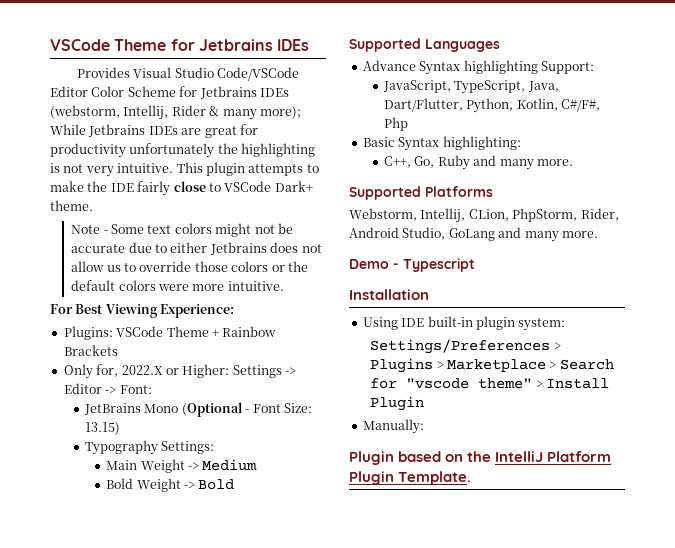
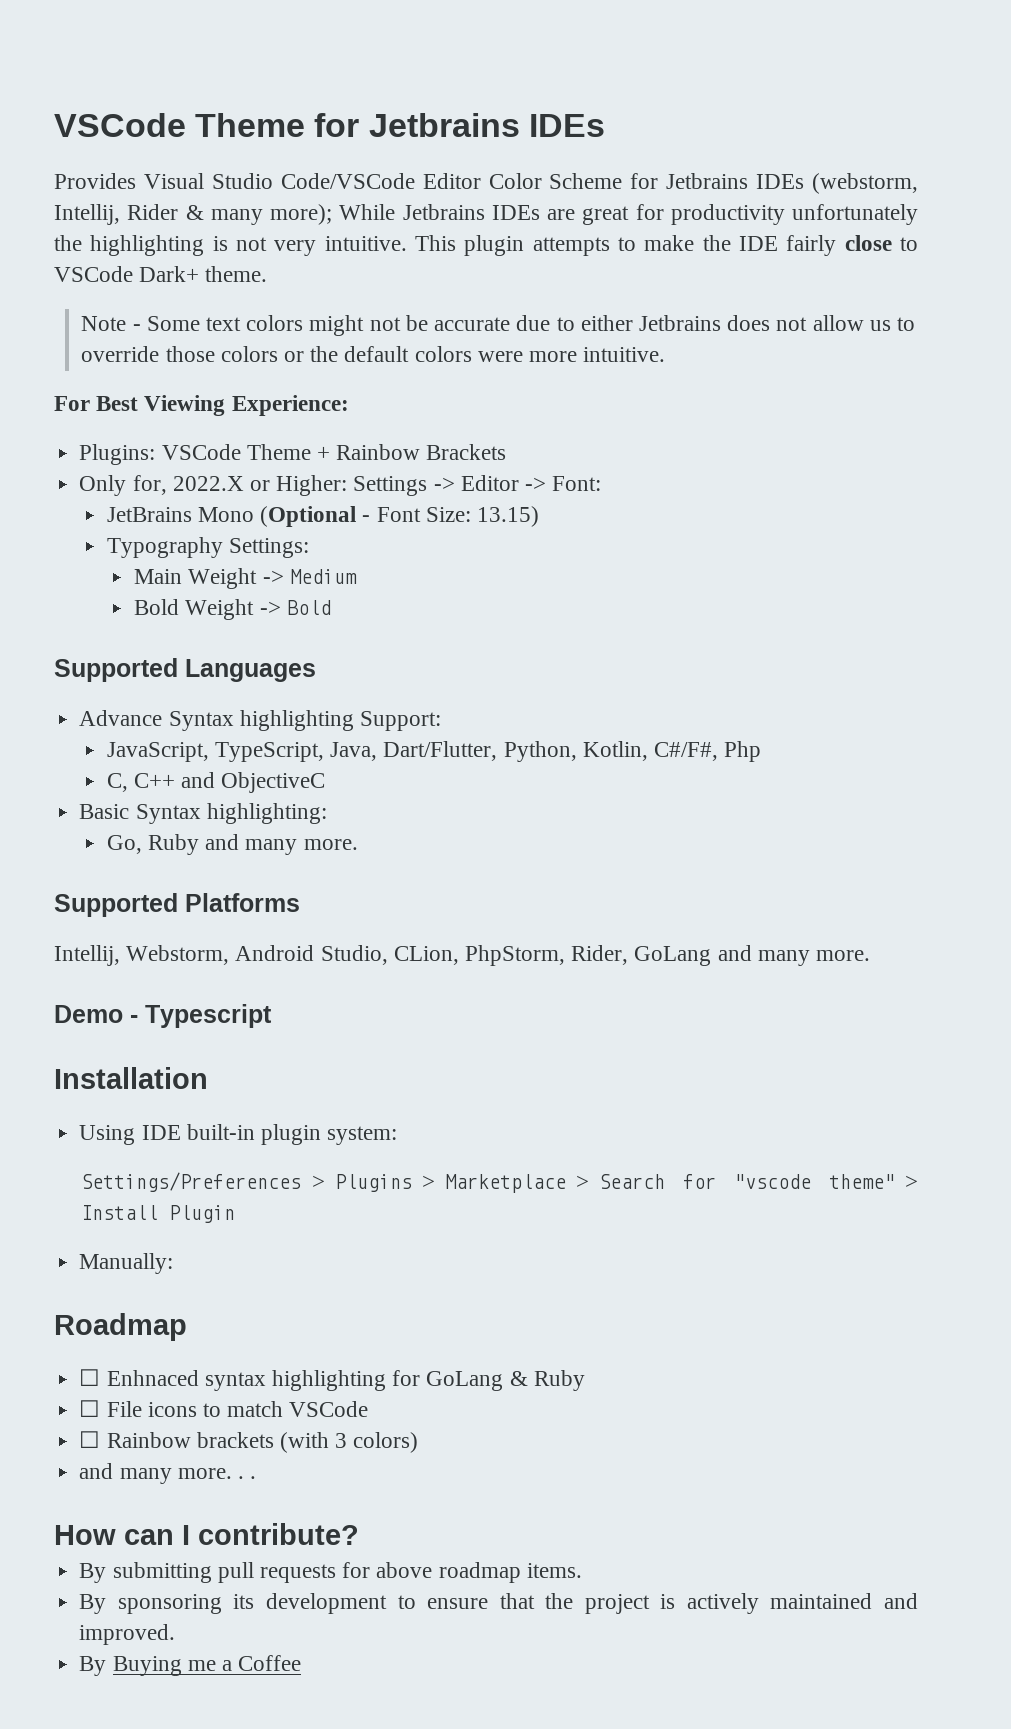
(408, 124) none -> [106,772,326,793] // C, C++ and ObjectiveC
[383,156,411,168] C++, -> (327, 813) none
[349,208,466,223] Webstorm, Intellij, -> [54,945,388,966] Intellij, Webstorm, Android Studio,
[349,227,446,240] Android Studio, -> (629, 955) none
[349,451,612,465] [349,471,472,485] Plugin based on the IntelliJ Platform Plugin Template. -> [54,1313,187,1341] [79,1369,585,1391] [79,1400,369,1417] [79,1431,419,1453] [79,1463,257,1484] [54,1523,359,1545] [79,1562,582,1583] [79,1593,918,1614] [79,1624,176,1645] [79,1655,302,1676] Roadmap // ☐ Enhnaced syntax highlighting for GoLang & Ruby // ☐ File icons to match VSCode // ☐ Rainbow brackets (with 3 colors) // and many more. . . // How can I contribute? // By submitting pull requests for above roadmap items. // By sponsoring its development to ensure that the project is actively maintained and improved. // By Buying me a Coffee

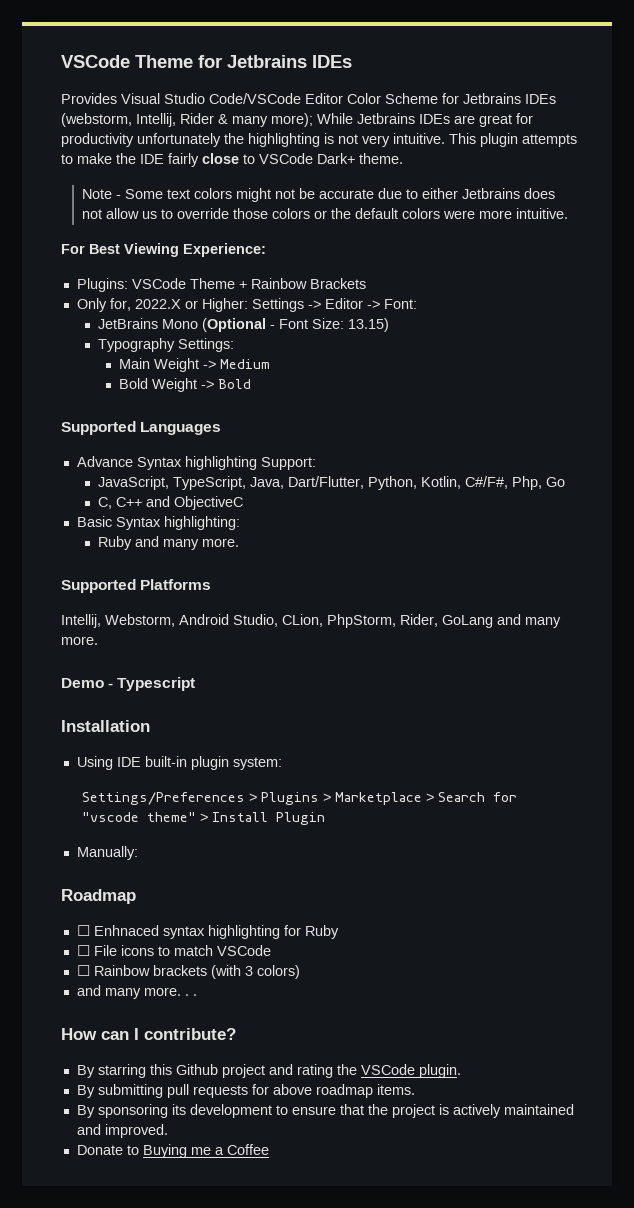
[724,741,762,762] Php -> [512,476,566,490] Php, Go
[106,835,142,854] Go, -> (240, 523) none
[426,1371,528,1391] GoLang & -> (301, 930) none
(359, 1534) none -> [76,1064,461,1078] // By starring this Github project and rating the VSCode plugin.
[79,1656,107,1676] By -> [76,1145,139,1155] Donate to

